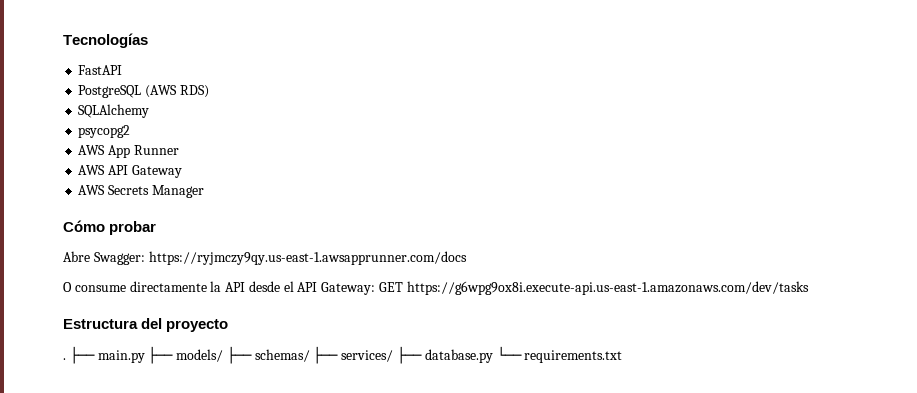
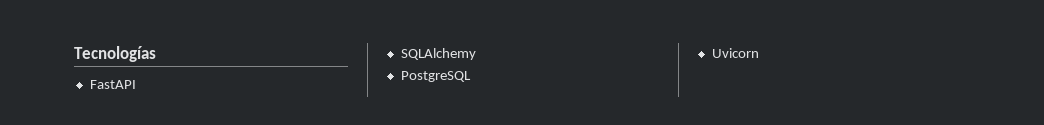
[78,85,209,98] [78,104,150,118] [78,125,131,138] [78,145,179,158] [78,165,182,178] [78,185,204,198] [63,220,157,235] [63,251,467,265] [63,281,809,295] [63,318,229,332] [63,346,623,364] PostgreSQL (AWS RDS) // SQLAlchemy // psycopg2 // AWS App Runner // AWS API Gateway // AWS Secrets Manager // Cómo probar // Abre Swagger: https://ryjmczy9qy.us-east-1.awsapprunner.com/docs // O consume directamente la API desde el API Gateway: GET https://g6wpg9ox8i.execute-api.us-east-1.amazonaws.com/dev/tasks // Estructura del proyecto // . ├── main.py ├── models/ ├── schemas/ ├── services/ ├── database.py └── requirements.txt -> [400,48,476,60] [400,71,471,82] [711,48,759,58] SQLAlchemy // PostgreSQL // Uvicorn

